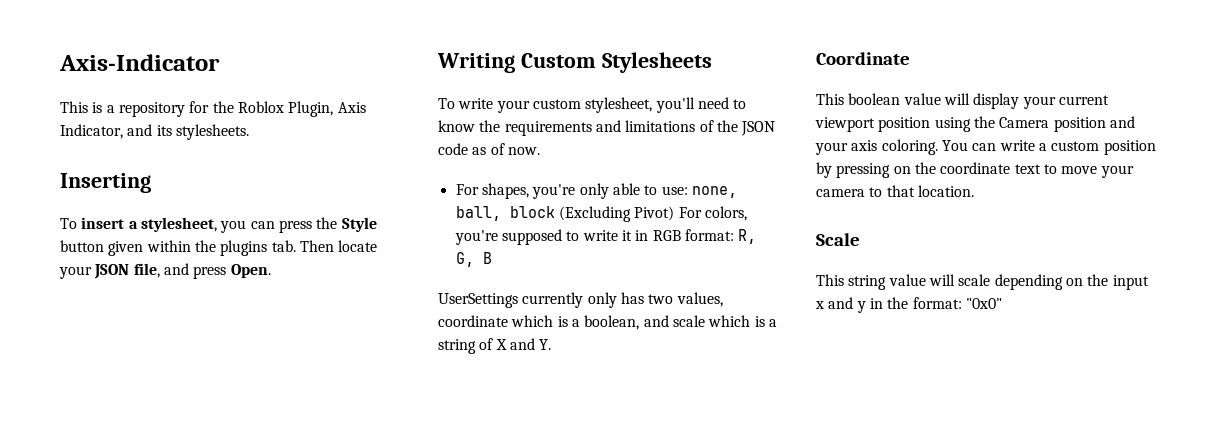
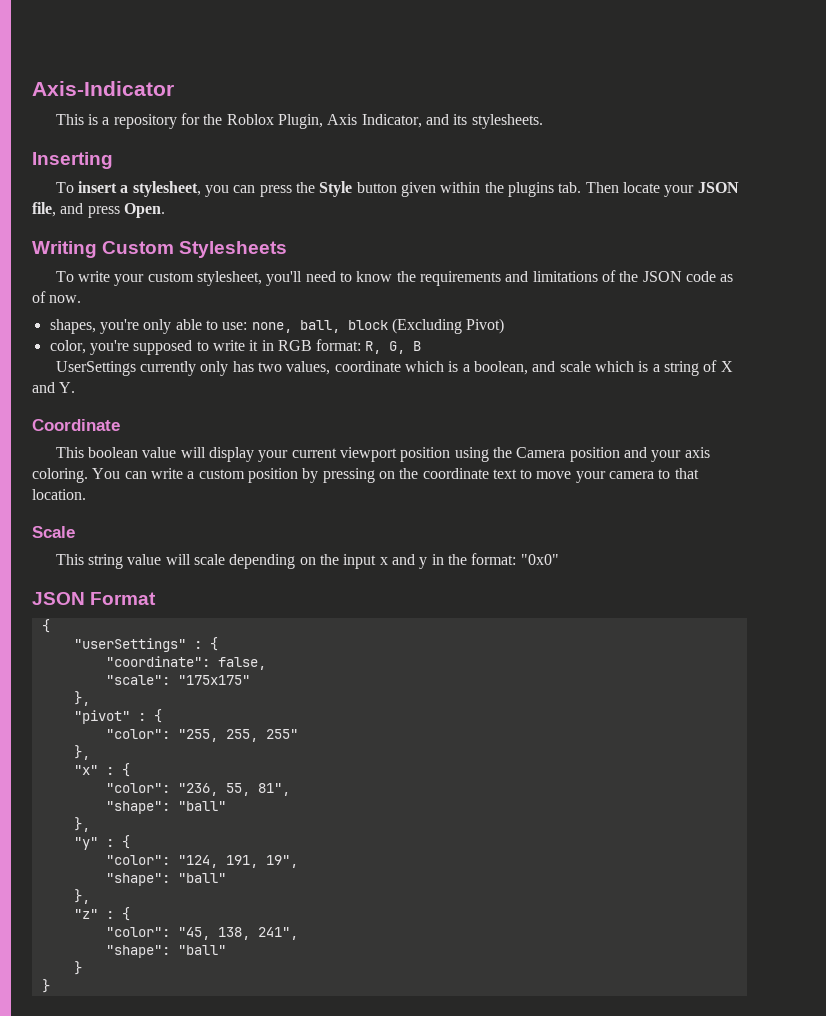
[455,184,479,195] For -> (82, 299) none
[678,206,747,221] For colors, -> [49,340,86,354] // color,
(1002, 303) none -> [32,592,157,605] [41,619,50,633] [73,637,218,652] [105,656,266,670] [105,675,250,685] [73,691,90,706] [73,709,162,724] [105,729,298,742] [73,745,90,760] [73,763,130,777] [105,783,290,796] [105,801,226,814] [73,817,90,832] [73,835,130,850] [105,855,298,868] [105,873,226,886] [73,889,90,904] [73,907,130,921] [105,927,298,940] [105,945,226,958] [73,961,82,975] [41,979,50,993] // JSON Format // { // "userSettings" : { // "coordinate": false, // "scale": "175x175" // }, // "pivot" : { // "color": "255, 255, 255" // }, // "x" : { // "color": "236, 55, 81", // "shape": "ball" // }, // "y" : { // "color": "124, 191, 19", // "shape": "ball" // }, // "z" : { // "color": "45, 138, 241", // "shape": "ball" // } // }

